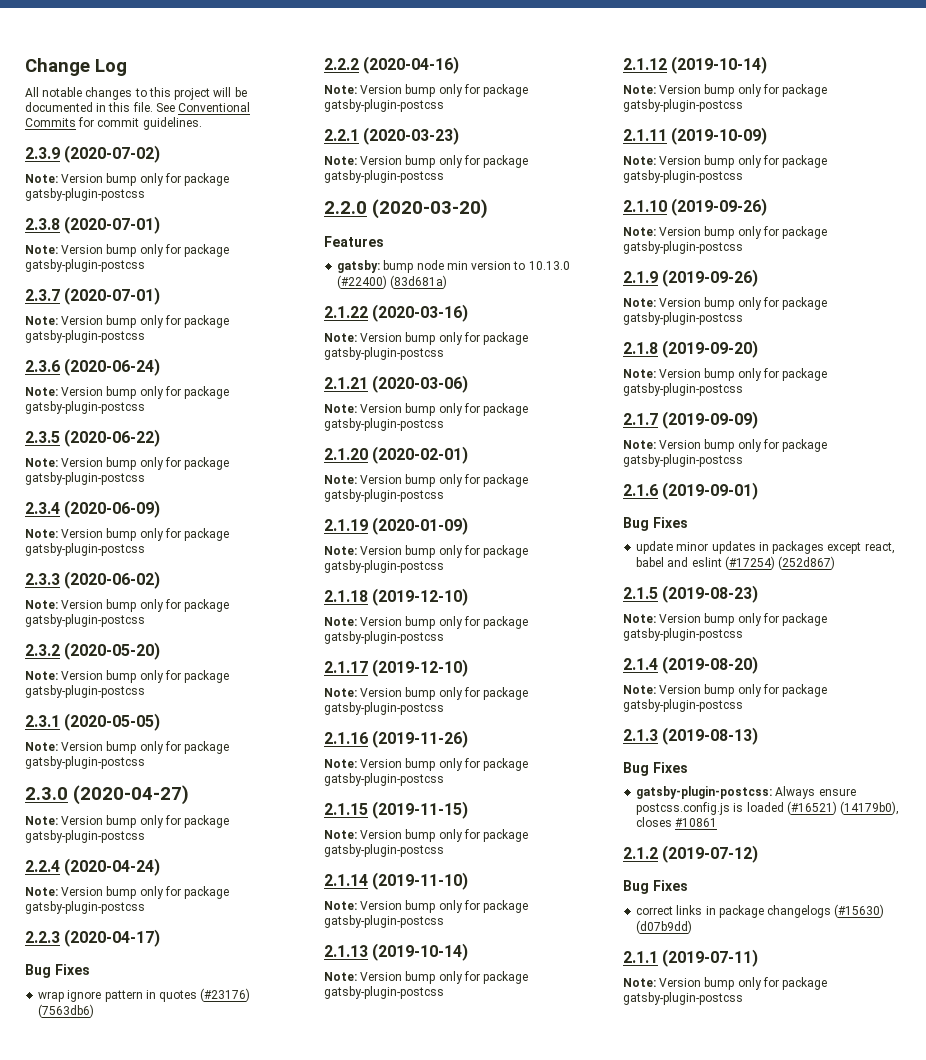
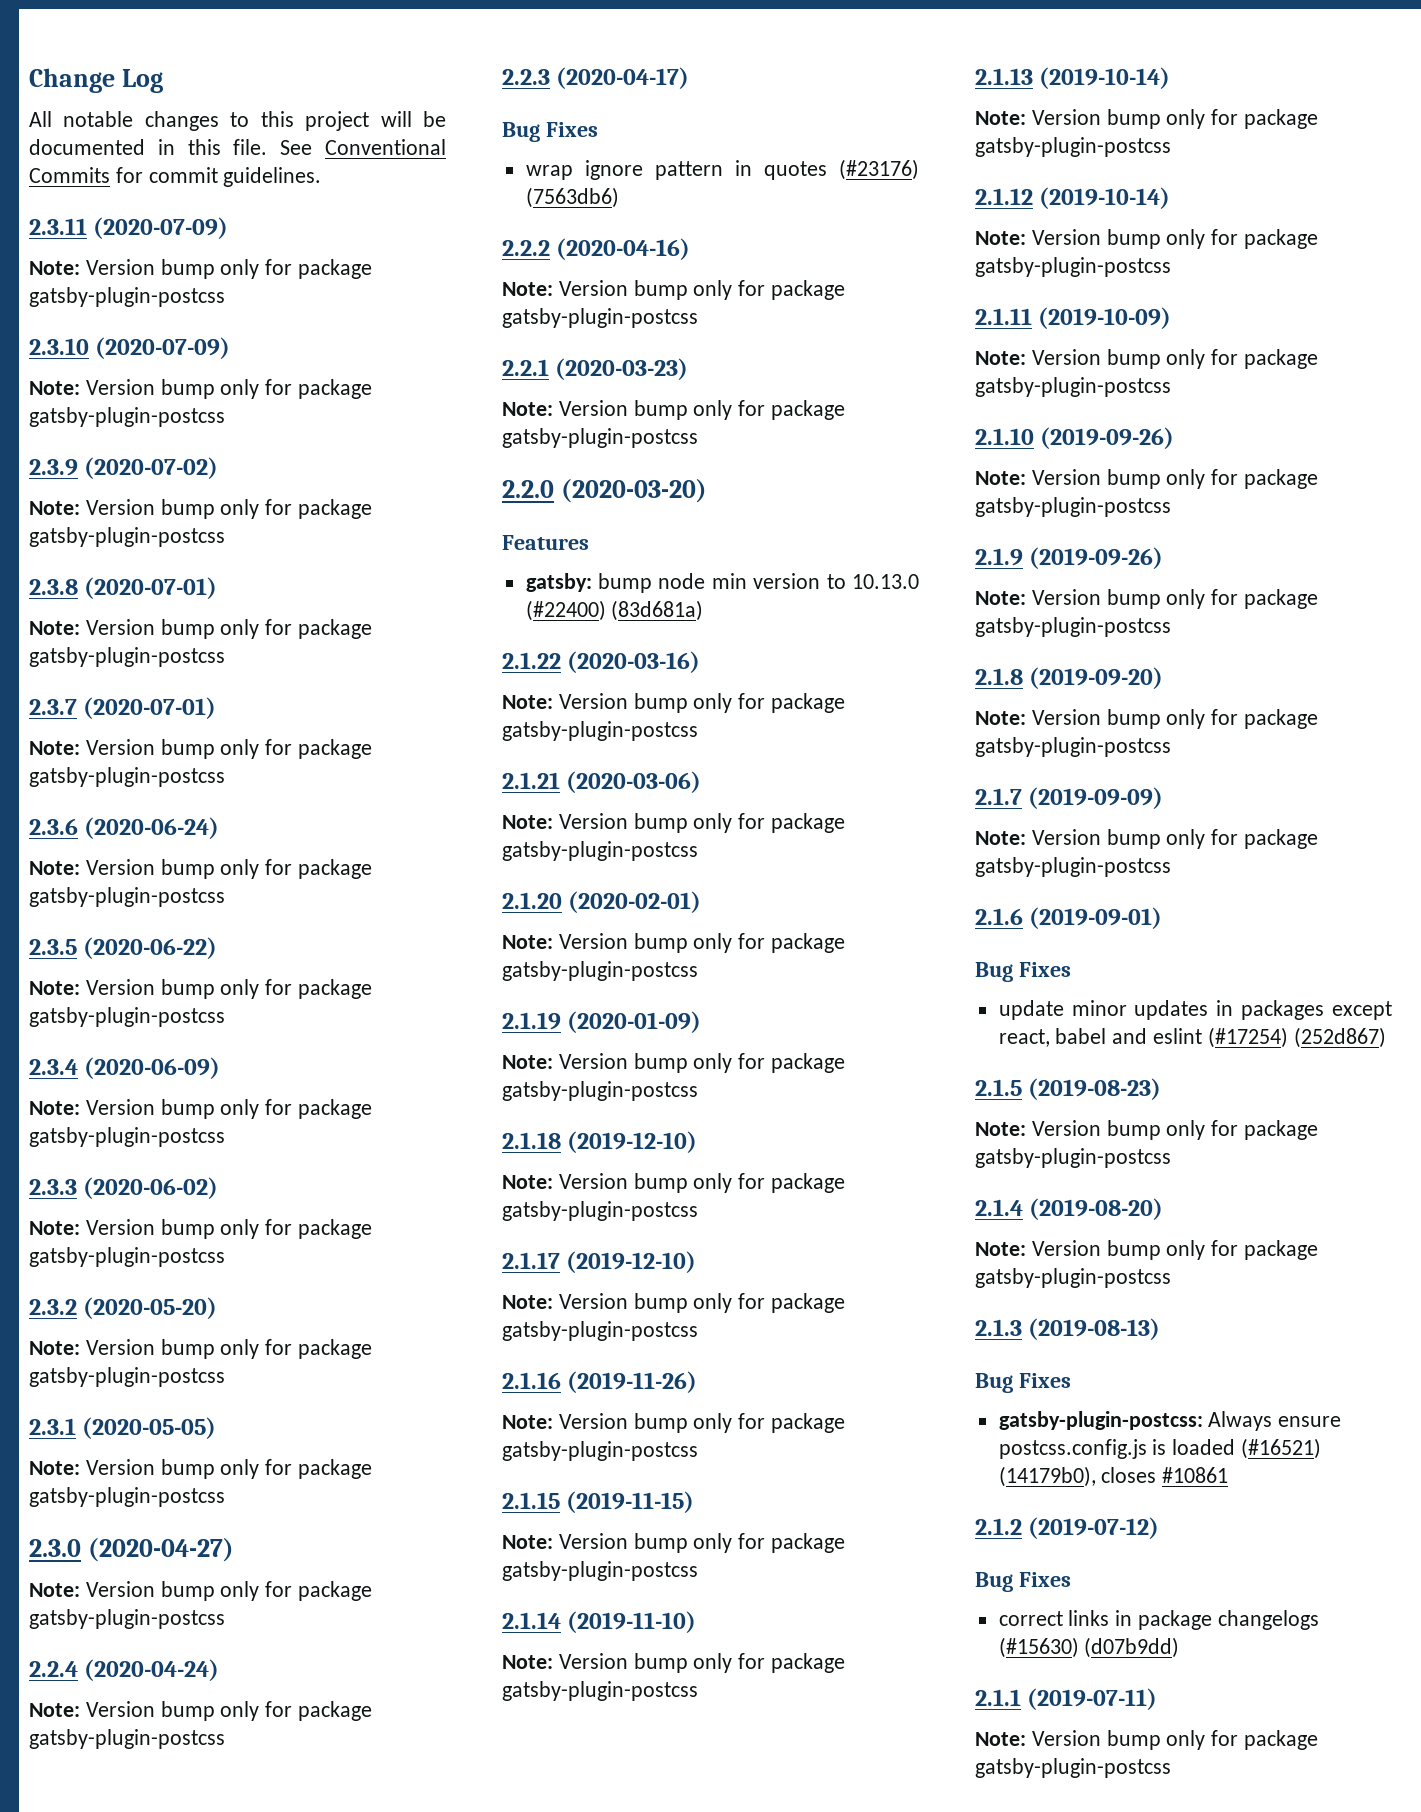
(202, 123) none -> [29,217,229,239] [29,259,373,279] [29,287,225,307] [29,337,231,359] [29,379,373,399] [29,407,225,427] // 2.3.11 (2020-07-09) // Note: Version bump only for package gatsby-plugin-postcss // 2.3.10 (2020-07-09) // Note: Version bump only for package gatsby-plugin-postcss

